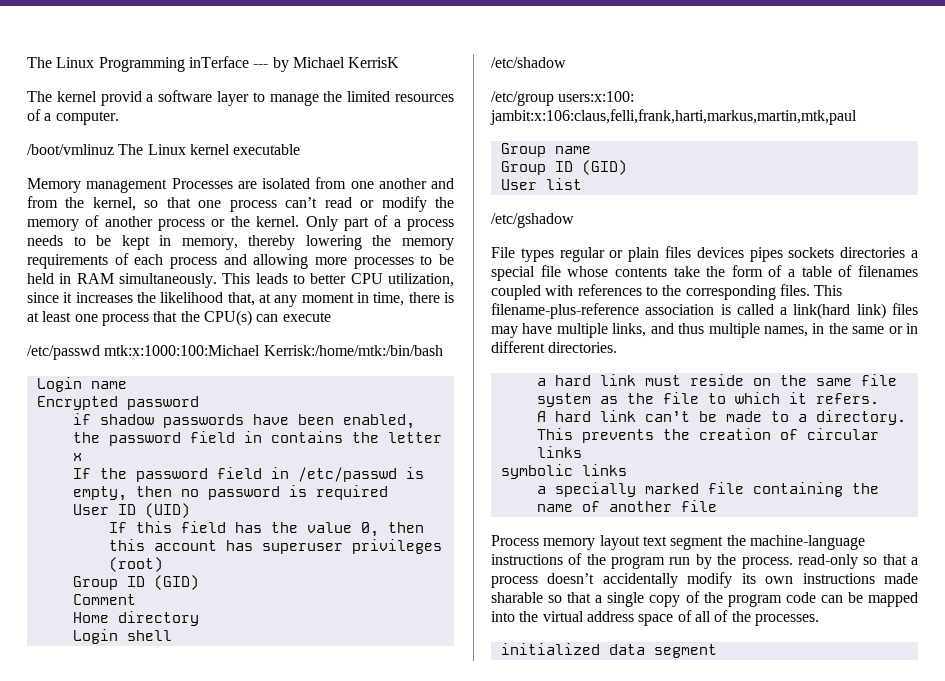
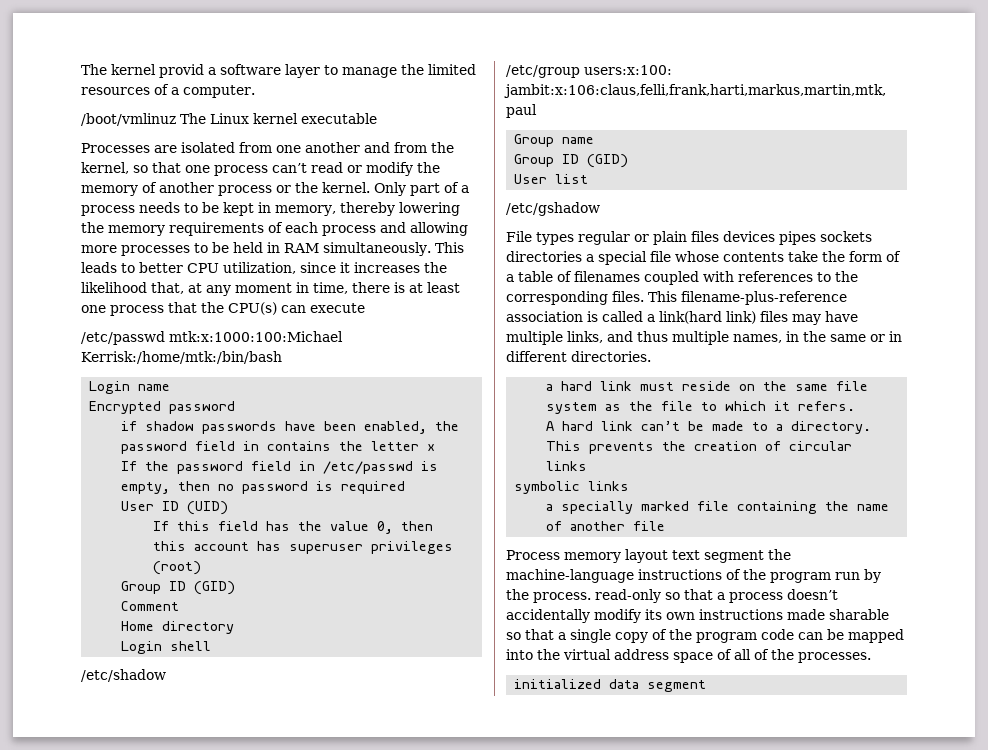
[27,56,400,72] [27,91,52,102] The Linux Programming inTerface --- by Michael KerrisK // The -> [81,64,107,75] The
[27,178,168,193] Memory management -> (377, 118) none

